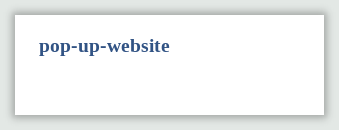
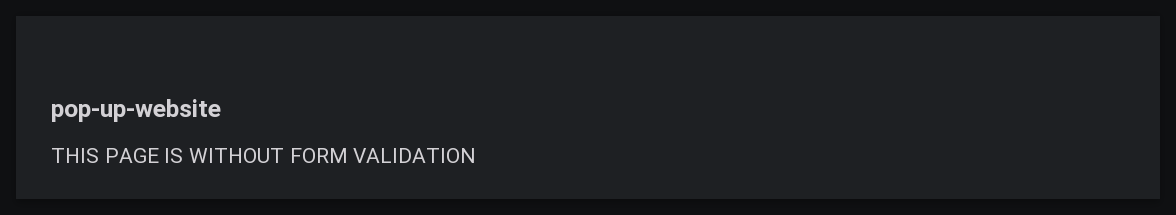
(170, 47) none -> [51,148,477,163] // THIS PAGE IS WITHOUT FORM VALIDATION

